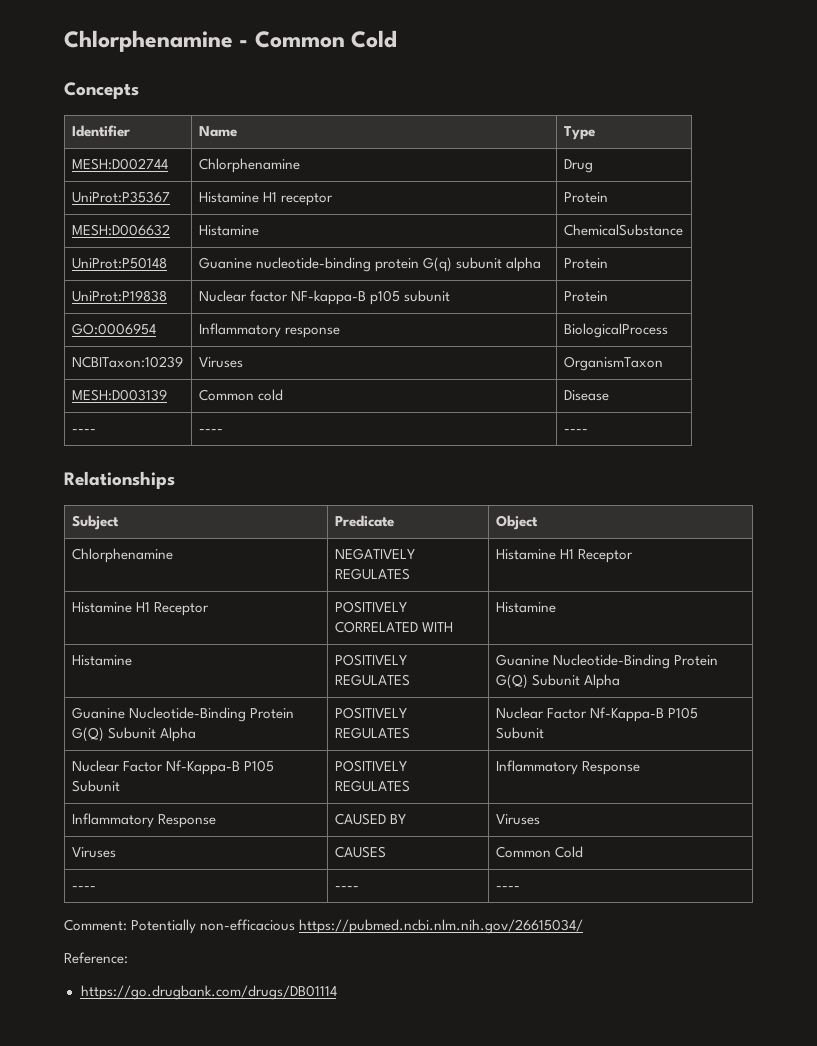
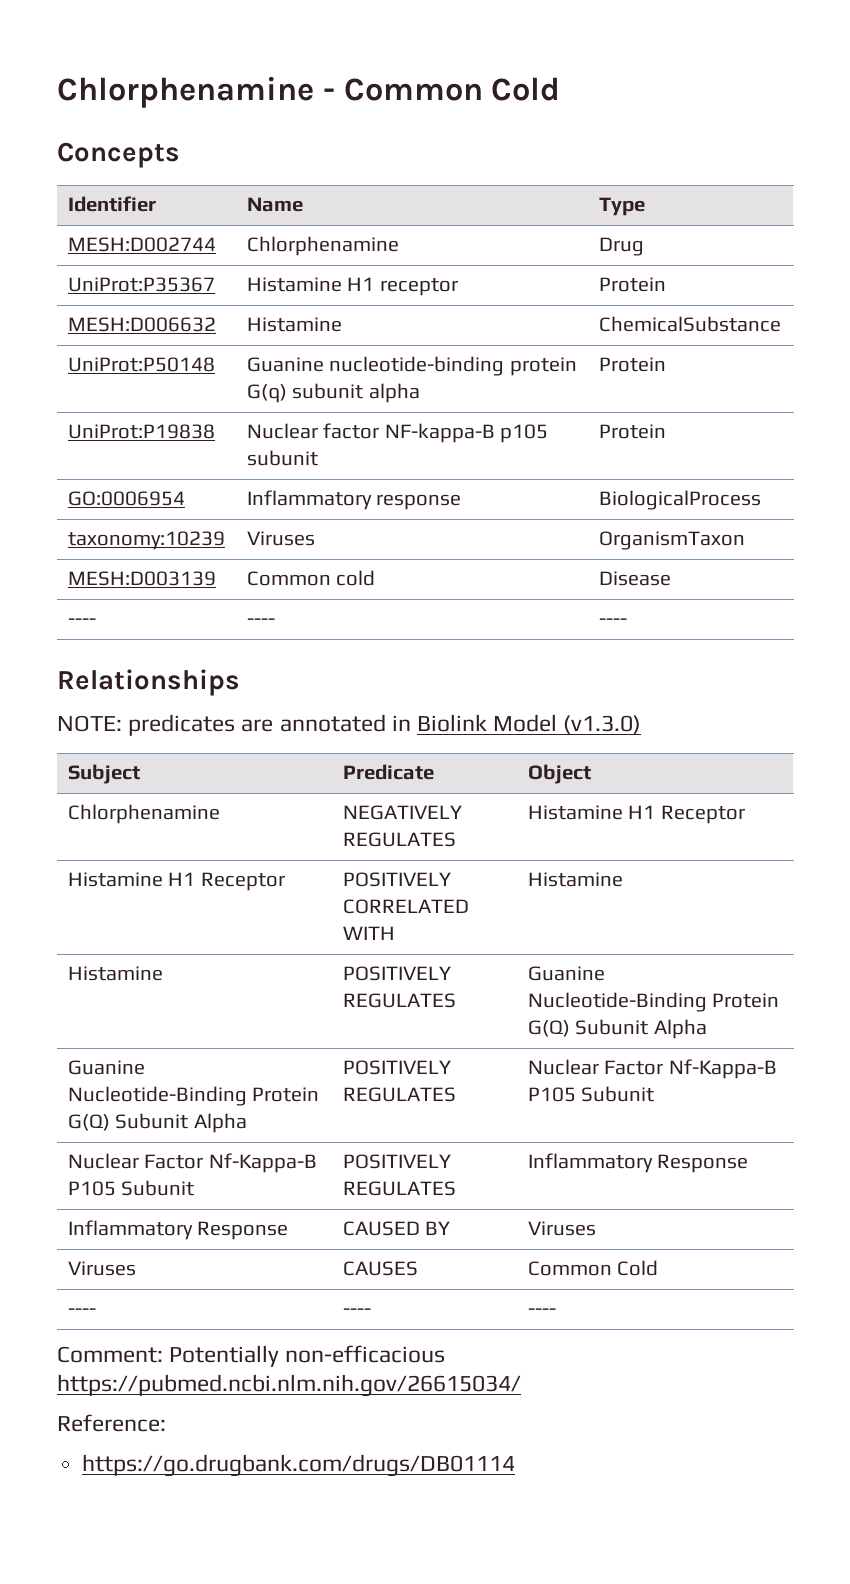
[71,356,183,368] NCBITaxon:10239 -> [67,531,225,550] taxonomy:10239
(175, 480) none -> [57,714,642,736] // NOTE: predicates are annotated in Biolink Model (v1.3.0)

